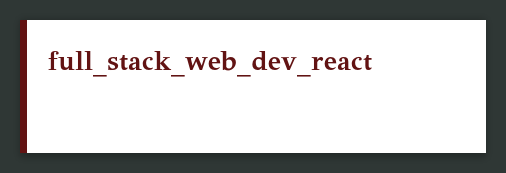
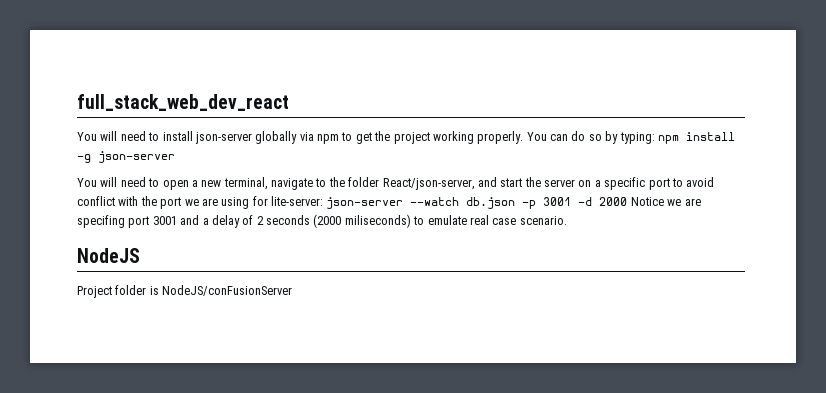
(372, 64) none -> [77,131,735,144] [77,151,175,163] [77,177,715,190] [77,196,701,209] [77,214,567,228] [77,248,140,263] [77,285,293,298] // You will need to install json-server globally via npm to get the project working properly. You can do so by typing: npm install -g json-server // You will need to open a new terminal, navigate to the folder React/json-server, and start the server on a specific port to avoid conflict with the port we are using for lite-server: json-server --watch db.json -p 3001 -d 2000 Notice we are specifing port 3001 and a delay of 2 seconds (2000 miliseconds) to emulate real case scenario. // NodeJS // Project folder is NodeJS/conFusionServer

